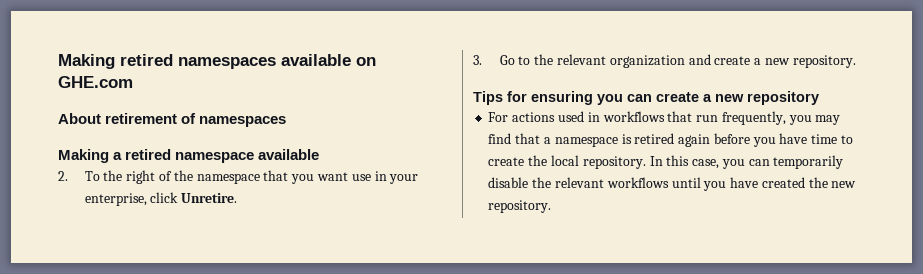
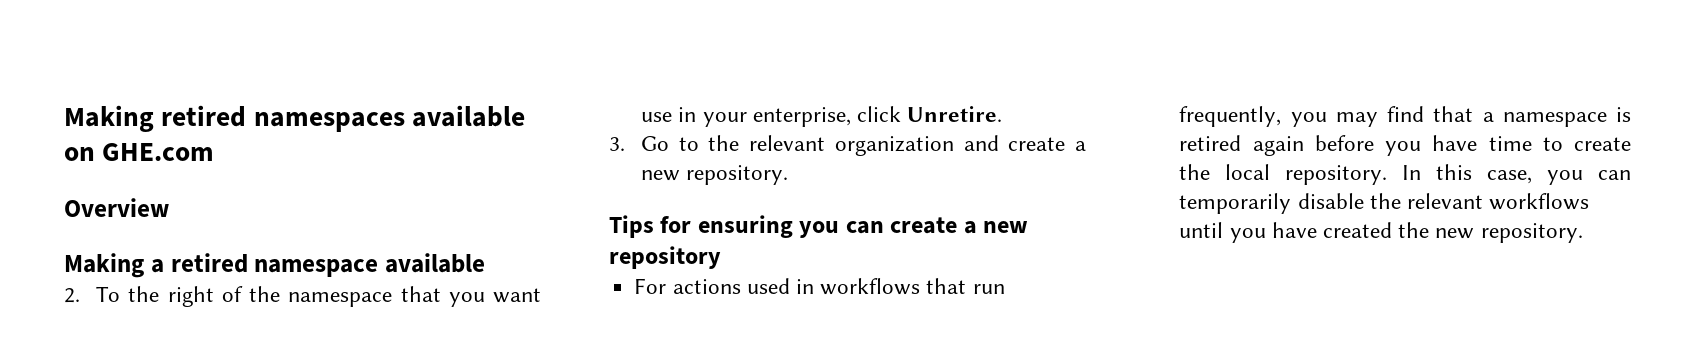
[58,113,287,127] About retirement of namespaces -> [64,198,169,217] Overview

